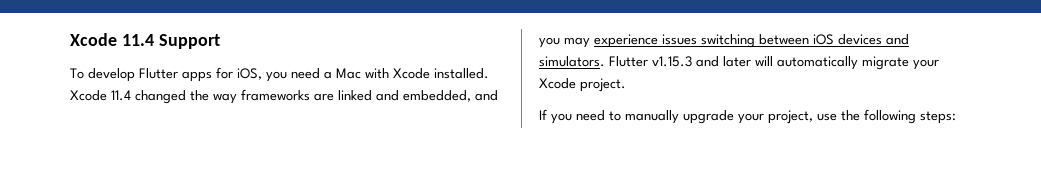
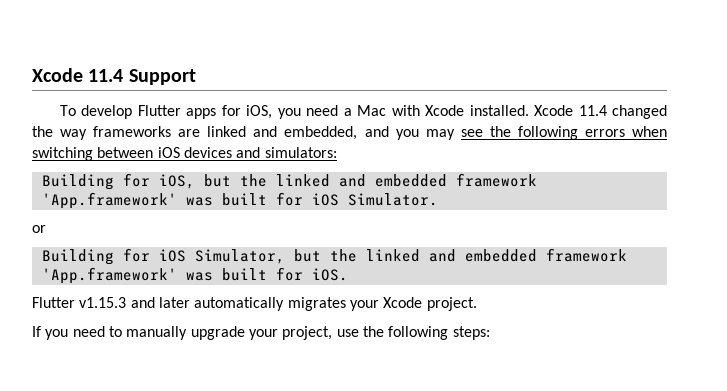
[594,34,697,48] experience issues -> [460,126,667,140] see the following errors when
[539,56,605,67] simulators. -> [264,147,337,158] [41,173,537,190] [41,192,438,209] [32,225,46,233] [41,248,627,265] [41,267,348,284] simulators: // Building for iOS, but the linked and embedded framework 'App.framework' was built for iOS Simulator. // or // Building for iOS Simulator, but the linked and embedded framework 'App.framework' was built for iOS. //
[755,56,909,70] will automatically migrate -> [194,297,346,311] automatically migrates

